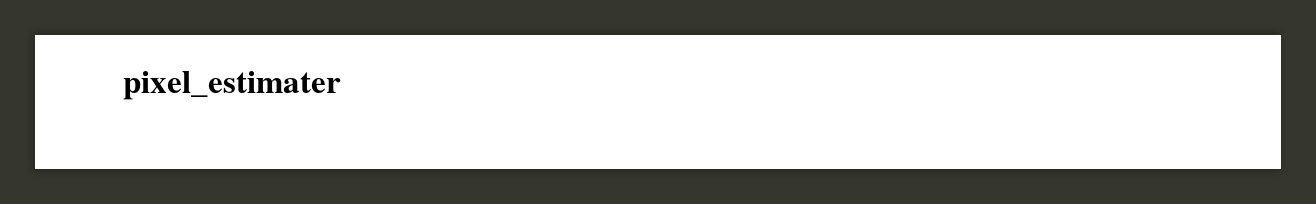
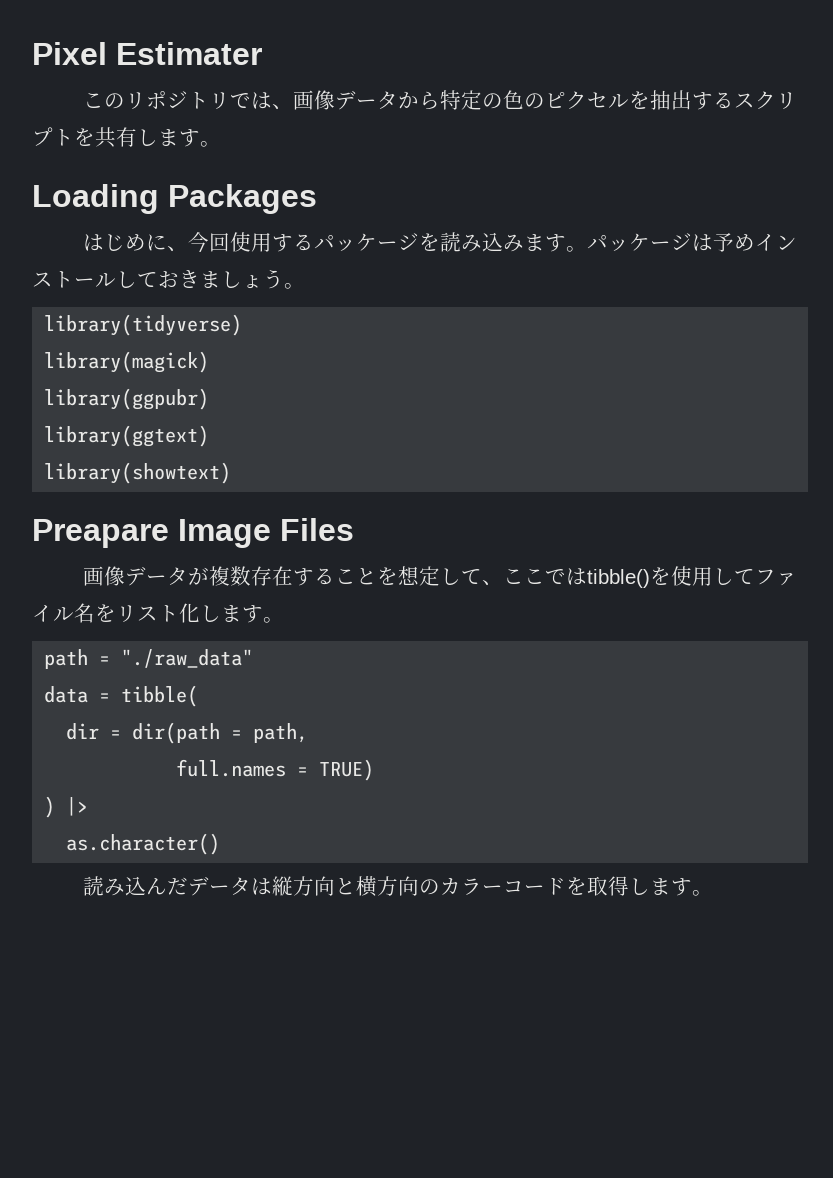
[123,71,341,100] pixel_estimater -> [32,42,262,65] [83,90,798,110] [32,127,221,148] [32,184,317,214] [83,232,798,253] [32,269,305,289] [44,314,243,336] [44,351,210,373] [44,388,210,410] [44,425,210,447] [44,462,232,484] [32,518,354,548] [83,566,798,588] [32,603,284,623] [44,649,254,669] [44,685,199,707] [66,722,309,744] [176,759,375,781] [44,796,89,818] [66,833,221,855] [83,876,714,897] Pixel Estimater // このリポジトリでは、画像データから特定の色のピクセルを抽出するスクリプトを共有します。 // Loading Packages // はじめに、今回使用するパッケージを読み込みます。パッケージは予めインストールしておきましょう。 // library(tidyverse) // library(magick) // library(ggpubr) // library(ggtext) // library(showtext) // Preapare Image Files // 画像データが複数存在することを想定して、ここではtibble()を使用してファイル名をリスト化します。 // path = "./raw_data" // data = tibble( // dir = dir(path = path, // full.names = TRUE) // ) |> // as.character() // 読み込んだデータは縦方向と横方向のカラーコードを取得します。

